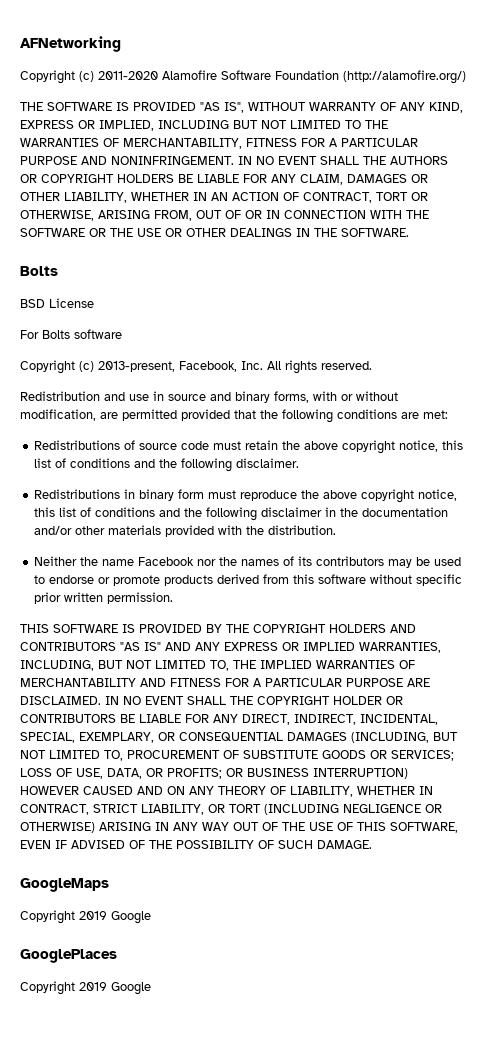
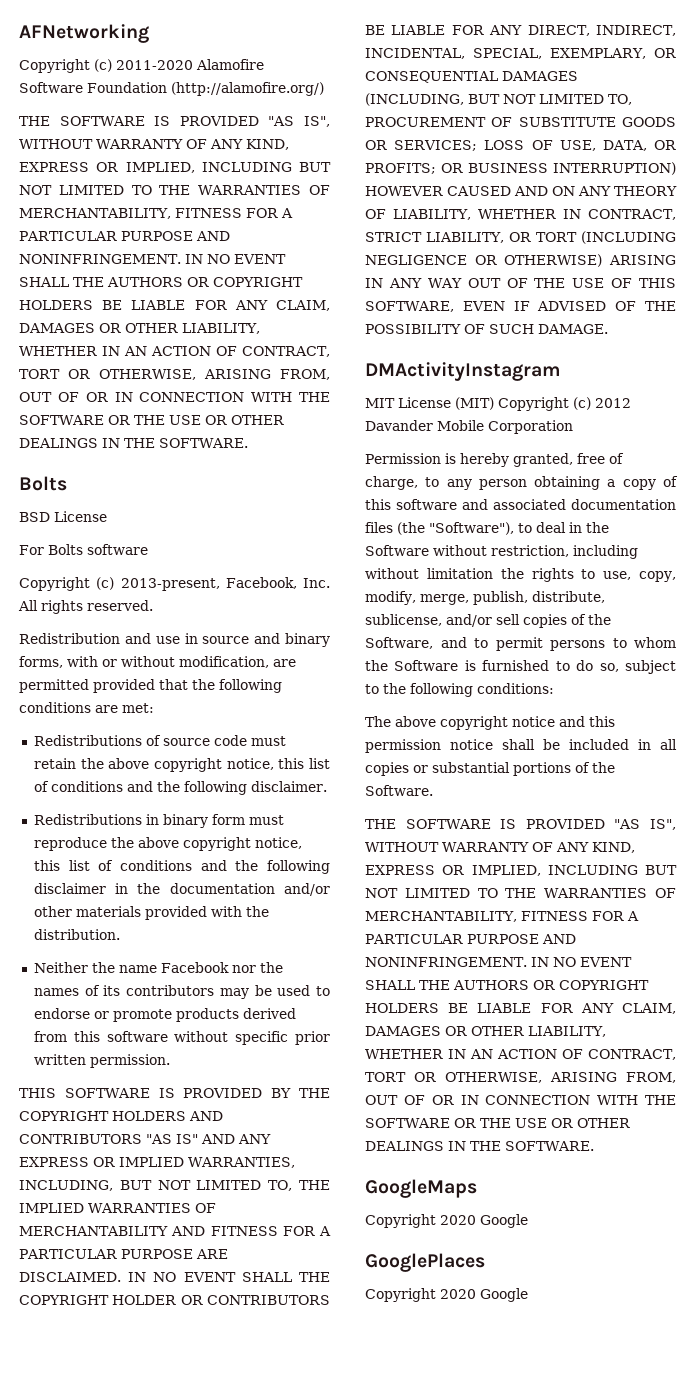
(372, 844) none -> [365,362,561,381] [365,397,631,411] [365,420,573,434] [365,453,624,467] [365,476,678,490] [365,499,676,510] [365,522,609,535] [365,545,638,559] [365,568,677,582] [365,591,605,605] [365,614,611,628] [365,637,676,651] [365,660,676,674] [365,683,554,697] [365,716,615,730] [365,739,677,753] [365,762,615,776] [365,785,433,796] [365,819,676,830] [365,842,635,853] [365,865,677,876] [365,888,676,898] [365,911,639,922] [365,934,576,944] [365,957,632,967] [365,980,649,990] [365,1003,676,1014] [365,1026,606,1037] [365,1049,677,1060] [365,1072,676,1083] [365,1095,676,1105] [365,1118,630,1128] [365,1141,594,1151] // DMActivityInstagram // MIT License (MIT) Copyright (c) 2012 Davander Mobile Corporation // Permission is hereby granted, free of charge, to any person obtaining a copy of this software and associated documentation files (the "Software"), to deal in the Software without restriction, including without limitation the rights to use, copy, modify, merge, publish, distribute, sublicense, and/or sell copies of the Software, and to permit persons to whom the Software is furnished to do so, subject to the following conditions: // The above copyright notice and this permission notice shall be included in all copies or substantial portions of the Software. // THE SOFTWARE IS PROVIDED "AS IS", WITHOUT WARRANTY OF ANY KIND, EXPRESS OR IMPLIED, INCLUDING BUT NOT LIMITED TO THE WARRANTIES OF MERCHANTABILITY, FITNESS FOR A PARTICULAR PURPOSE AND NONINFRINGEMENT. IN NO EVENT SHALL THE AUTHORS OR COPYRIGHT HOLDERS BE LIABLE FOR ANY CLAIM, DAMAGES OR OTHER LIABILITY, WHETHER IN AN ACTION OF CONTRACT, TORT OR OTHERWISE, ARISING FROM, OUT OF OR IN CONNECTION WITH THE SOFTWARE OR THE USE OR OTHER DEALINGS IN THE SOFTWARE.
[79,911,107,920] 2019 -> [440,1215,476,1225] 2020
[79,982,107,991] 2019 -> [440,1289,476,1299] 2020

